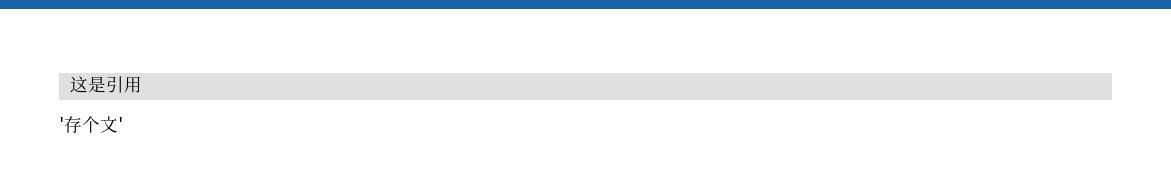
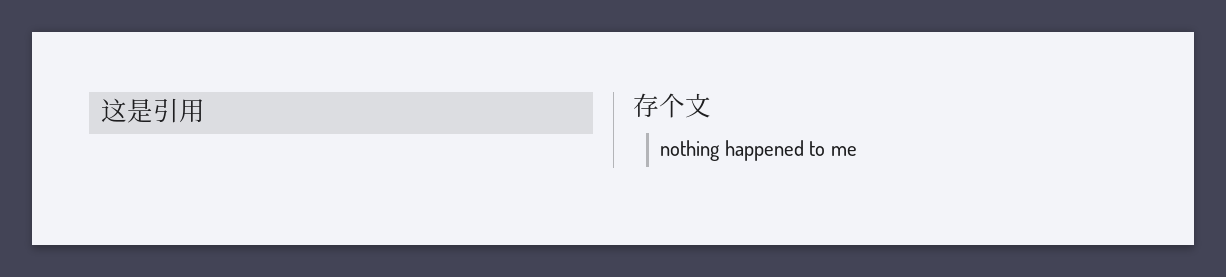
[59,117,64,131] ' -> (206, 111) none
[118,117,123,131] ' -> [660,140,857,161] // nothing happened to me

